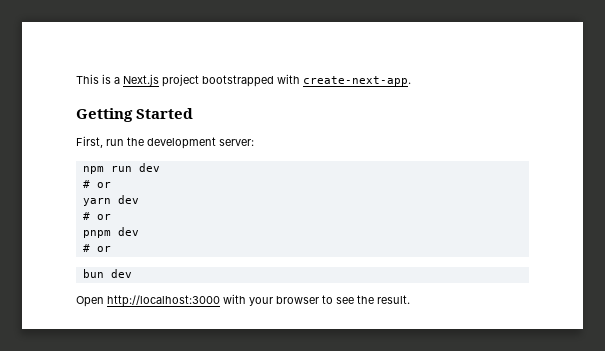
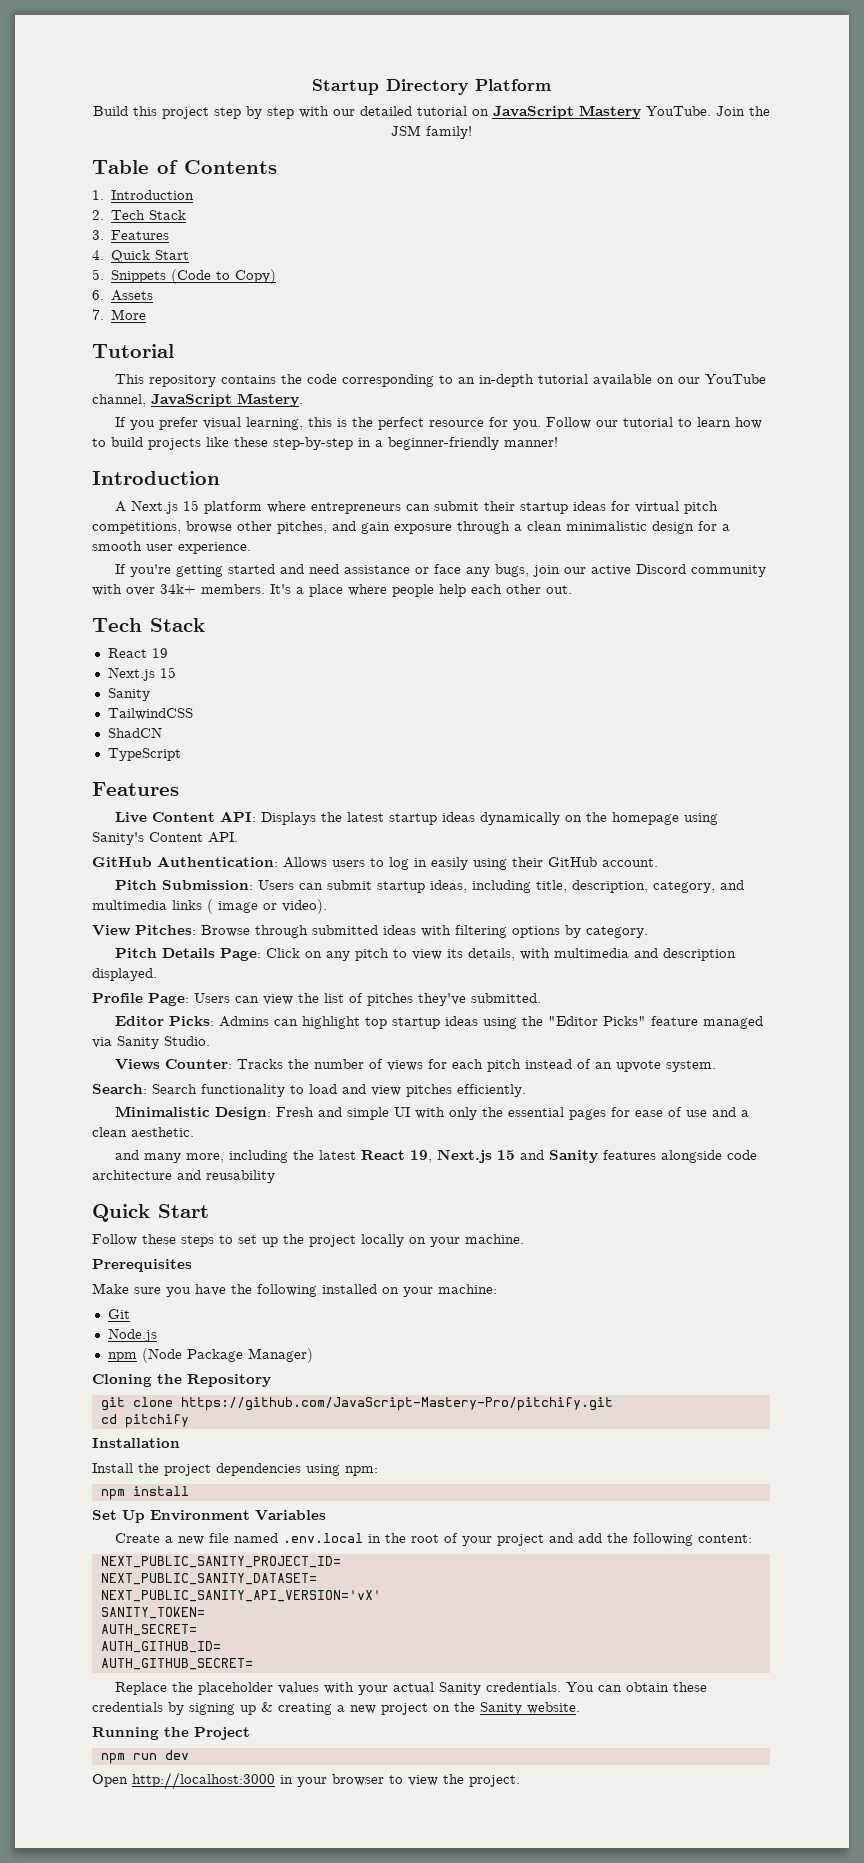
[76,74,411,87] [76,108,194,122] [76,136,254,149] [82,163,160,174] [82,180,111,188] [82,195,139,206] [82,212,111,220] [82,227,139,238] [82,244,111,252] [82,269,104,278] This is a Next.js project bootstrapped with create-next-app. // Getting Started // First, run the development server: // npm run dev // # or // yarn dev // # or // pnpm dev // # or // bun -> [311,79,551,95] [92,105,770,119] [390,125,472,139] [92,160,277,174] [92,190,195,200] [92,210,187,220] [92,230,170,240] [92,250,190,263] [92,269,277,284] [92,290,154,301] [92,309,147,320] [92,344,174,358] [115,374,767,387] [92,393,303,407] [115,417,763,430] [92,437,558,450] [92,471,220,485] [115,500,719,514] [92,521,730,534] [92,541,251,554] [115,564,767,577] [92,584,572,597] [92,618,205,632] [107,648,168,658] [107,667,176,681] [107,688,150,701] [107,708,193,720] [107,727,162,738] [107,748,181,761] [92,782,179,796] [115,811,719,825] [92,832,238,845] [92,856,658,870] [115,880,745,893] [92,899,327,914] [92,925,648,938] [115,948,737,961] [92,968,157,981] [92,993,541,1006] [115,1016,764,1029] [92,1036,210,1049] [115,1059,717,1072] [92,1084,526,1097] [115,1106,750,1120] [92,1127,194,1137] [115,1149,758,1163] [92,1170,275,1183] [92,1204,209,1222] [92,1234,524,1247] [92,1259,192,1272] [92,1283,497,1297] [107,1309,130,1319] [107,1328,157,1342] [107,1348,313,1363] [92,1374,271,1387] [100,1397,613,1411] [100,1414,189,1428] [92,1438,180,1448] [92,1463,378,1476] [100,1486,189,1500] [92,1510,326,1523] [115,1533,753,1546] [100,1556,341,1568] [100,1573,317,1585] [100,1590,381,1602] [100,1607,205,1619] [100,1624,197,1636] [100,1641,221,1653] [100,1658,253,1670] [115,1682,708,1695] [92,1702,580,1715] [92,1727,250,1740] [100,1753,157,1764] Startup Directory Platform // Build this project step by step with our detailed tutorial on JavaScript Mastery YouTube. Join the JSM family! // Table of Contents // 1. Introduction // 2. Tech Stack // 3. Features // 4. Quick Start // 5. Snippets (Code to Copy) // 6. Assets // 7. More // Tutorial // This repository contains the code corresponding to an in-depth tutorial available on our YouTube channel, JavaScript Mastery. // If you prefer visual learning, this is the perfect resource for you. Follow our tutorial to learn how to build projects like these step-by-step in a beginner-friendly manner! // Introduction // A Next.js 15 platform where entrepreneurs can submit their startup ideas for virtual pitch competitions, browse other pitches, and gain exposure through a clean minimalistic design for a smooth user experience. // If you're getting started and need assistance or face any bugs, join our active Discord community with over 34k+ members. It's a place where people help each other out. // Tech Stack // React 19 // Next.js 15 // Sanity // TailwindCSS // ShadCN // TypeScript // Features // Live Content API: Displays the latest startup ideas dynamically on the homepage using Sanity's Content API. // GitHub Authentication: Allows users to log in easily using their GitHub account. // Pitch Submission: Users can submit startup ideas, including title, description, category, and multimedia links ( image or video). // View Pitches: Browse through submitted ideas with filtering options by category. // Pitch Details Page: Click on any pitch to view its details, with multimedia and description displayed. // Profile Page: Users can view the list of pitches they've submitted. // Editor Picks: Admins can highlight top startup ideas using the "Editor Picks" feature managed via Sanity Studio. // Views Counter: Tracks the number of views for each pitch instead of an upvote system. // Search: Search functionality to load and view pitches efficiently. // Minimalistic Design: Fresh and simple UI with only the essential pages for ease of use and a clean aesthetic. // and many more, including the latest React 19, Next.js 15 and Sanity features alongside code architecture and reusability // Quick Start // Follow these steps to set up the project locally on your machine. // Prerequisites // Make sure you have the following installed on your machine: // Git // Node.js // npm (Node Package Manager) // Cloning the Repository // git clone https://github.com/JavaScript-Mastery-Pro/pitchify.git // cd pitchify // Installation // Install the project dependencies using npm: // npm install // Set Up Environment Variables // Create a new file named .env.local in the root of your project and add the following content: // NEXT_PUBLIC_SANITY_PROJECT_ID= // NEXT_PUBLIC_SANITY_DATASET= // NEXT_PUBLIC_SANITY_API_VERSION='vX' // SANITY_TOKEN= // AUTH_SECRET= // AUTH_GITHUB_ID= // AUTH_GITHUB_SECRET= // Replace the placeholder values with your actual Sanity credentials. You can obtain these credentials by signing up & creating a new project on the Sanity website. // Running the Project // npm run
[223,294,246,304] with -> [280,1775,293,1784] in
[336,295,410,304] see the result. -> [408,1774,520,1787] view the project.

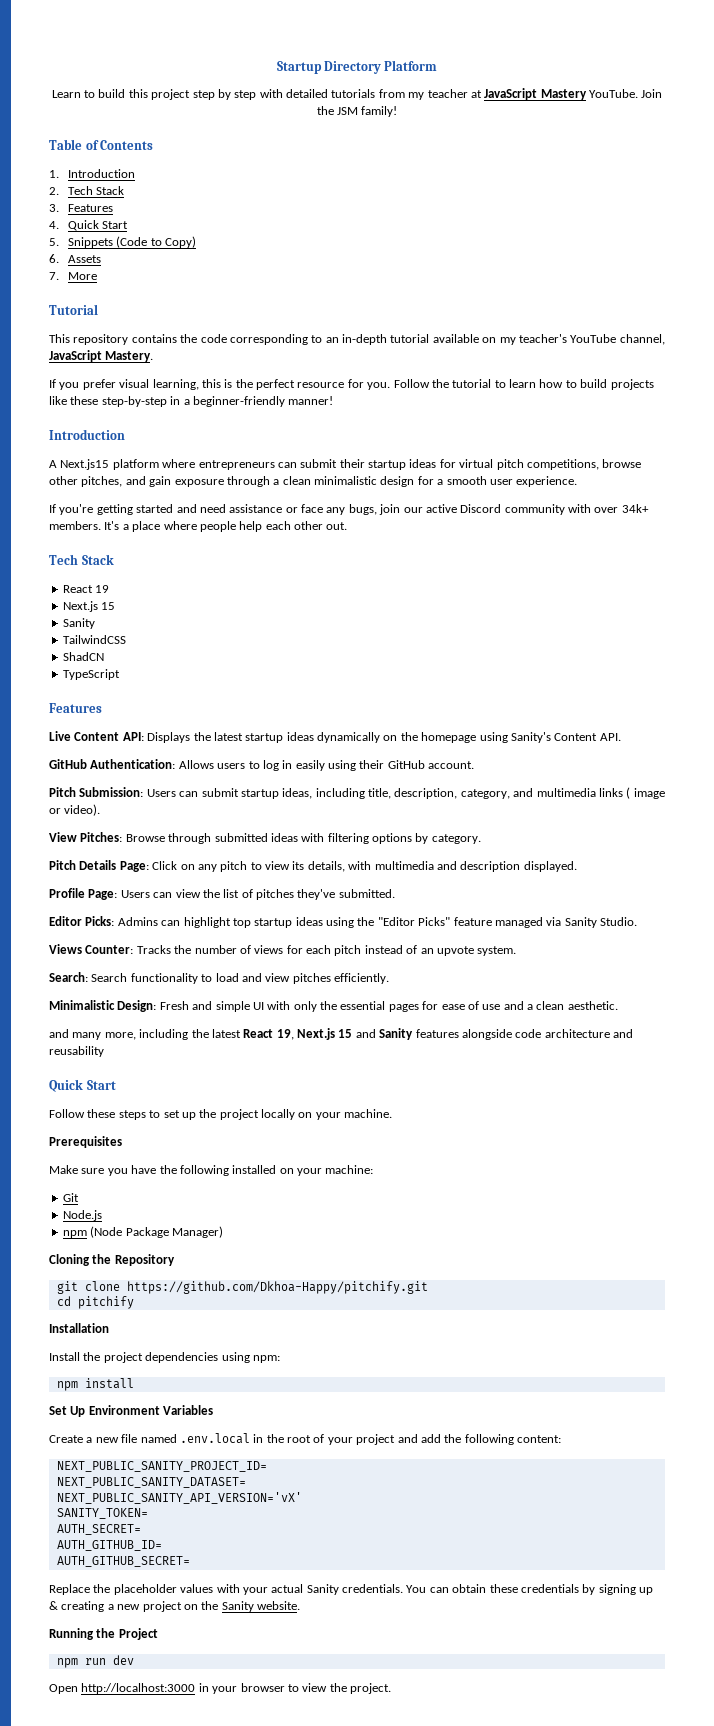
[92,106,128,116] Build -> [51,89,126,98] Learn to build
[332,106,489,116] our detailed tutorial on -> [286,89,482,100] detailed tutorials from my teacher at
[678,377,701,384] our -> [499,334,567,345] my teacher's
[596,420,619,427] our -> [431,379,449,388] the
[131,500,200,514] Next.js 15 -> [60,459,110,470] Next.js15
[180,1397,613,1411] https://github.com/JavaScript-Mastery-Pro/pitchify.git -> [126,1281,428,1294] https://github.com/Dkhoa-Happy/pitchify.git

